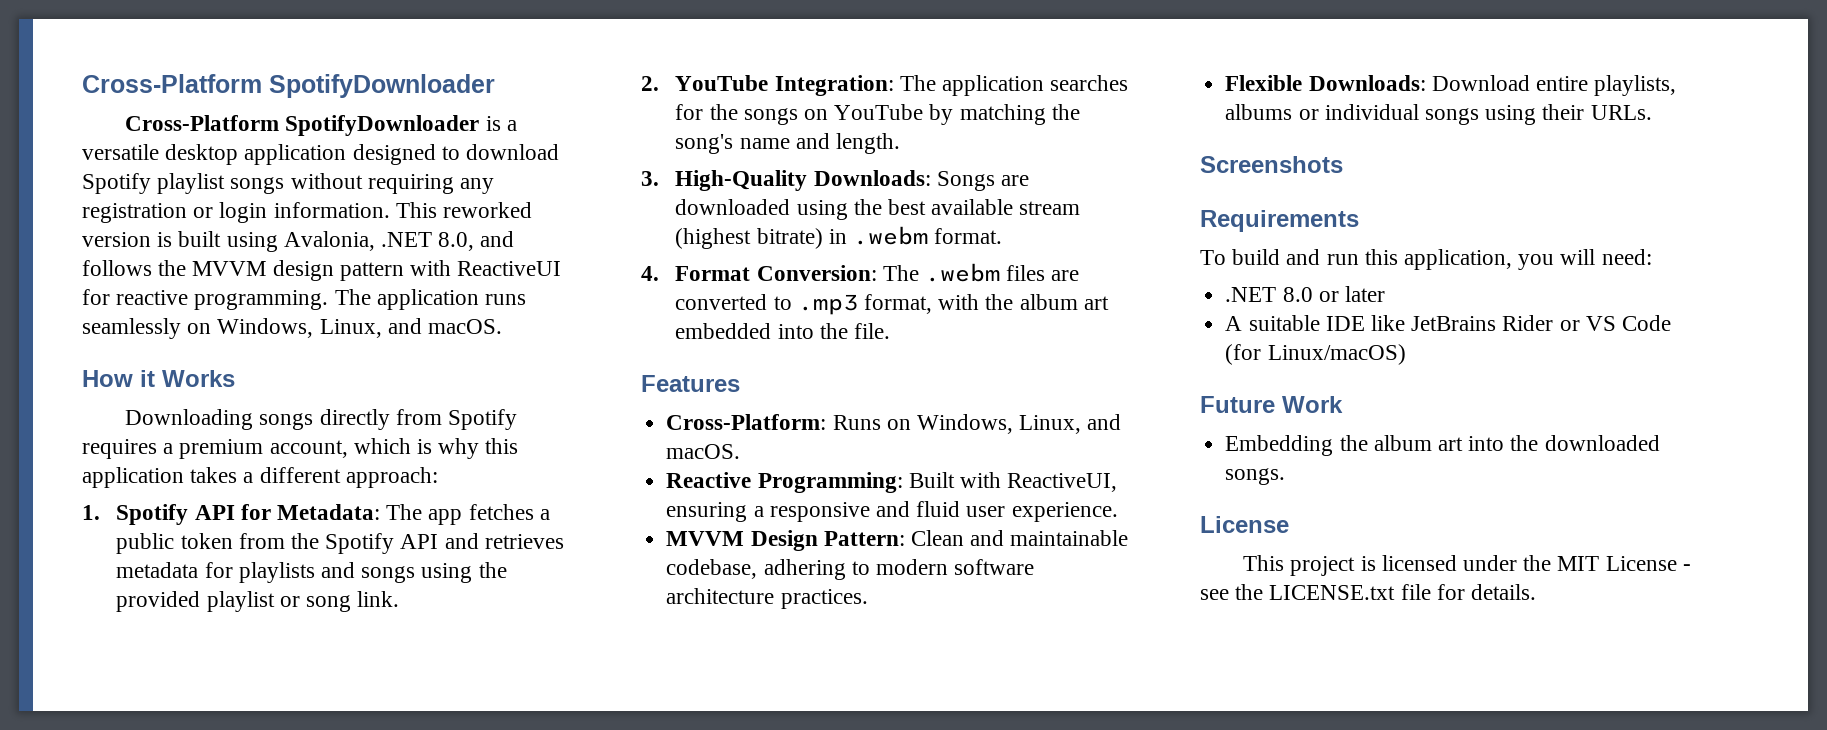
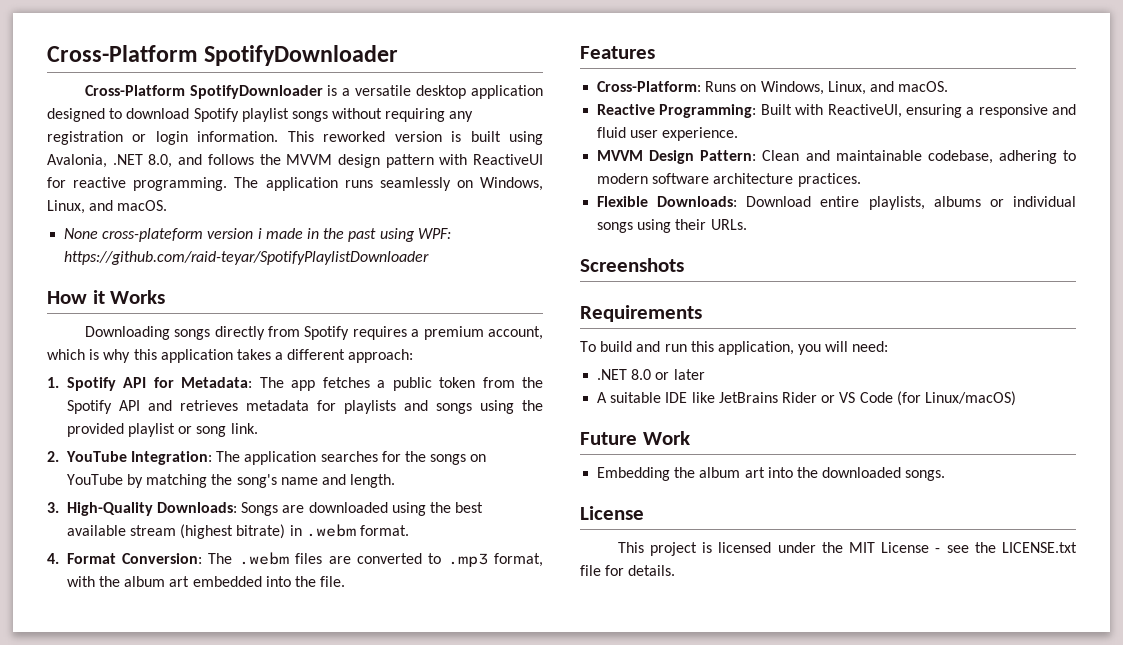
(503, 326) none -> [64,228,451,242] [64,251,430,265] // None cross-plateform version i made in the past using WPF: https://github.com/raid-teyar/SpotifyPlaylistDownloader

